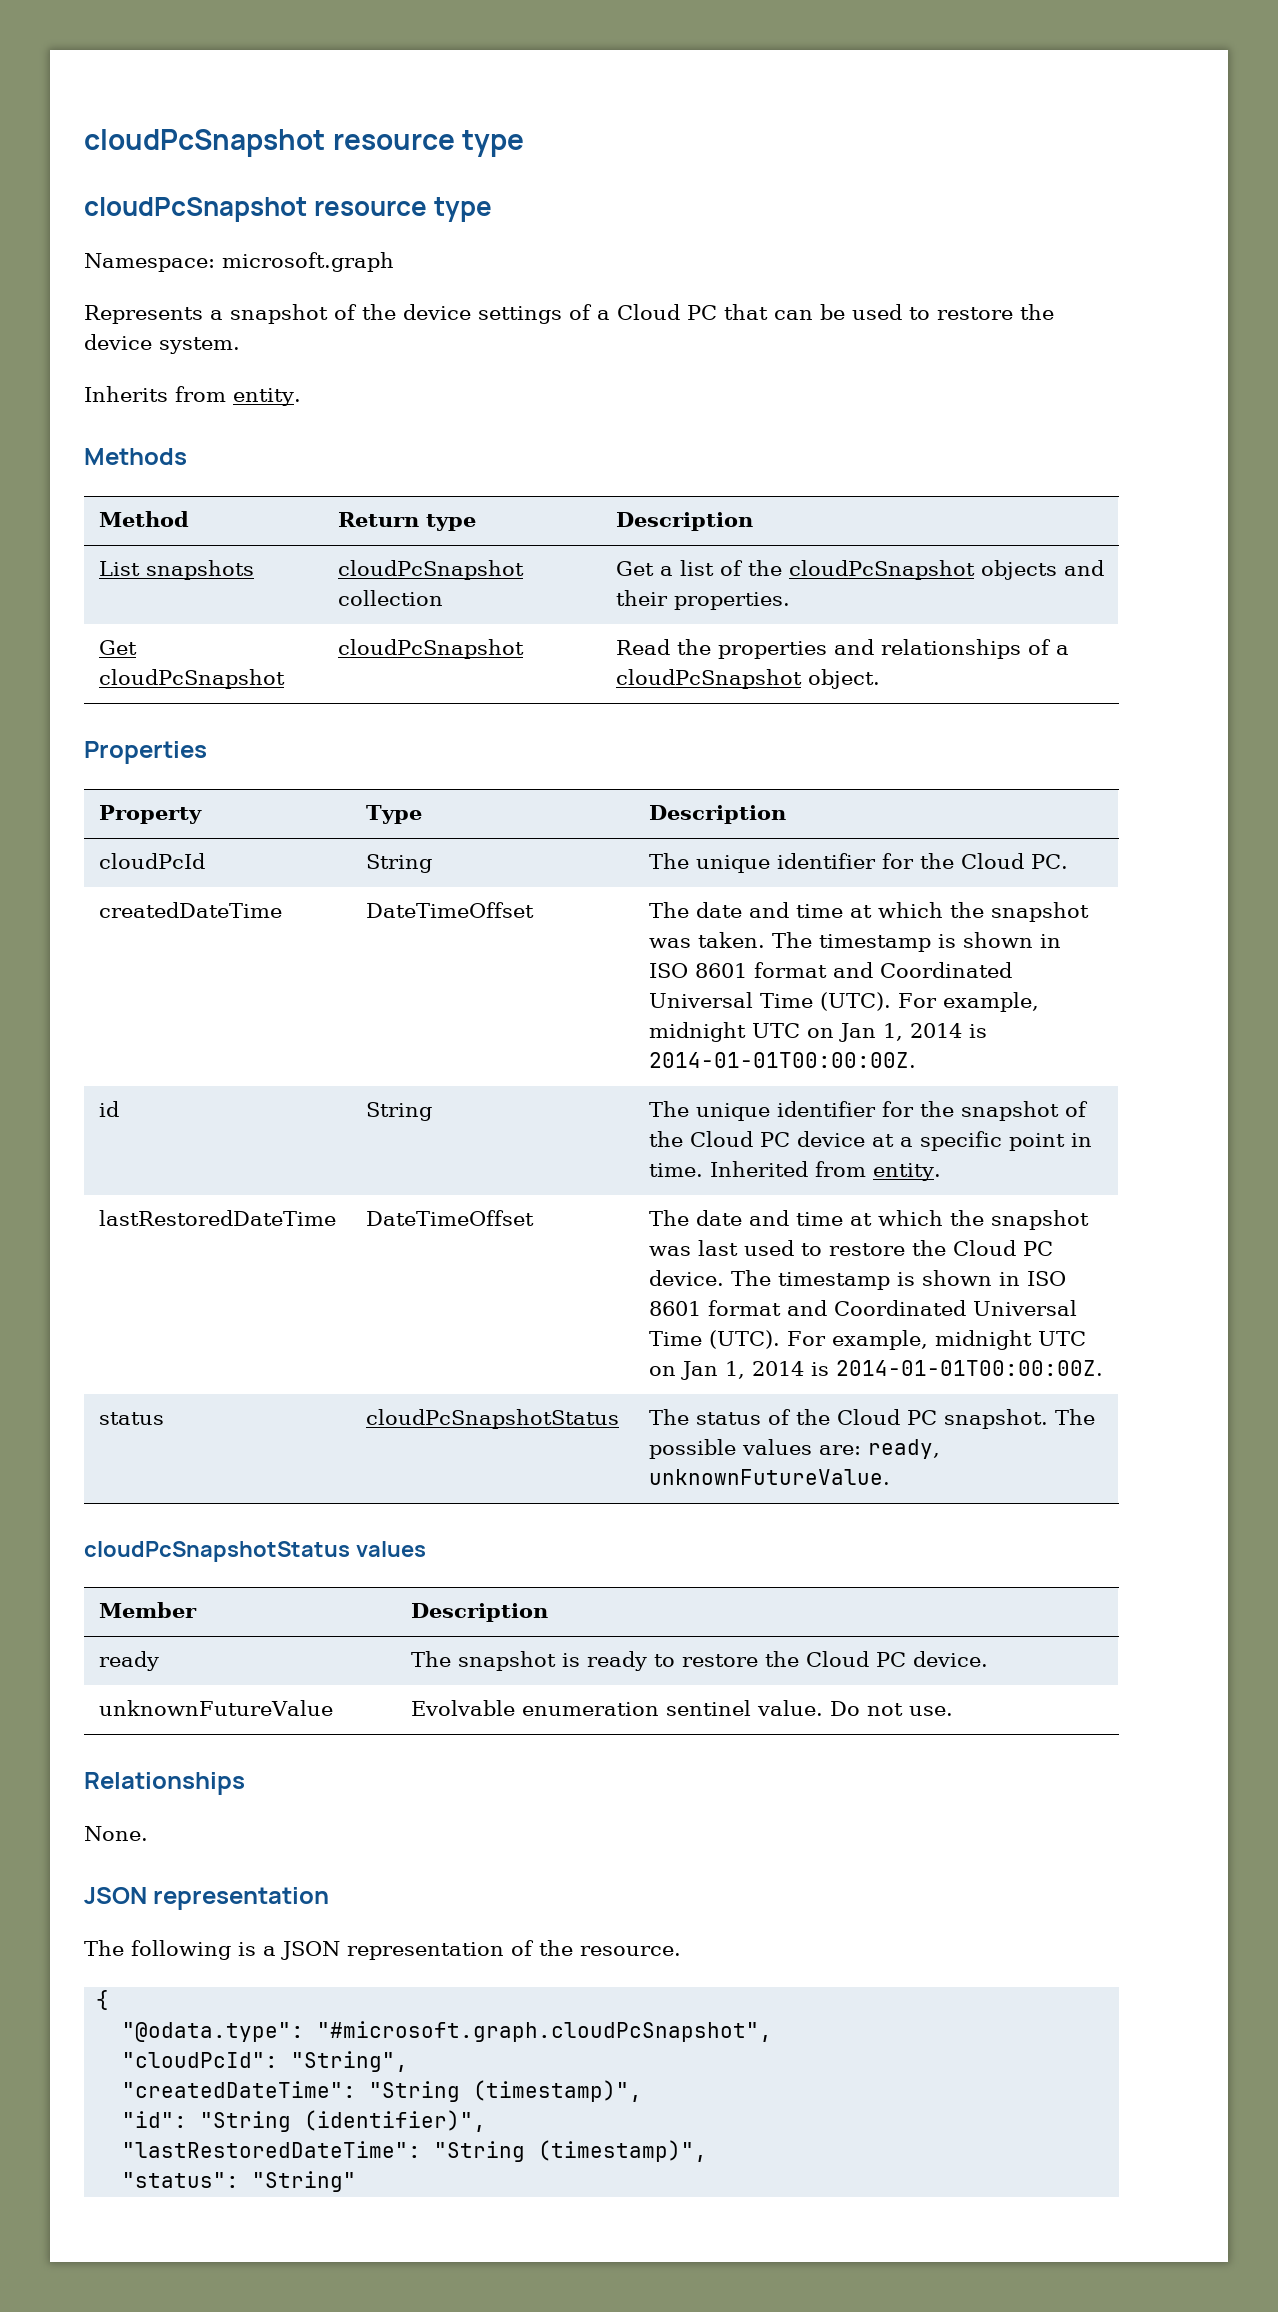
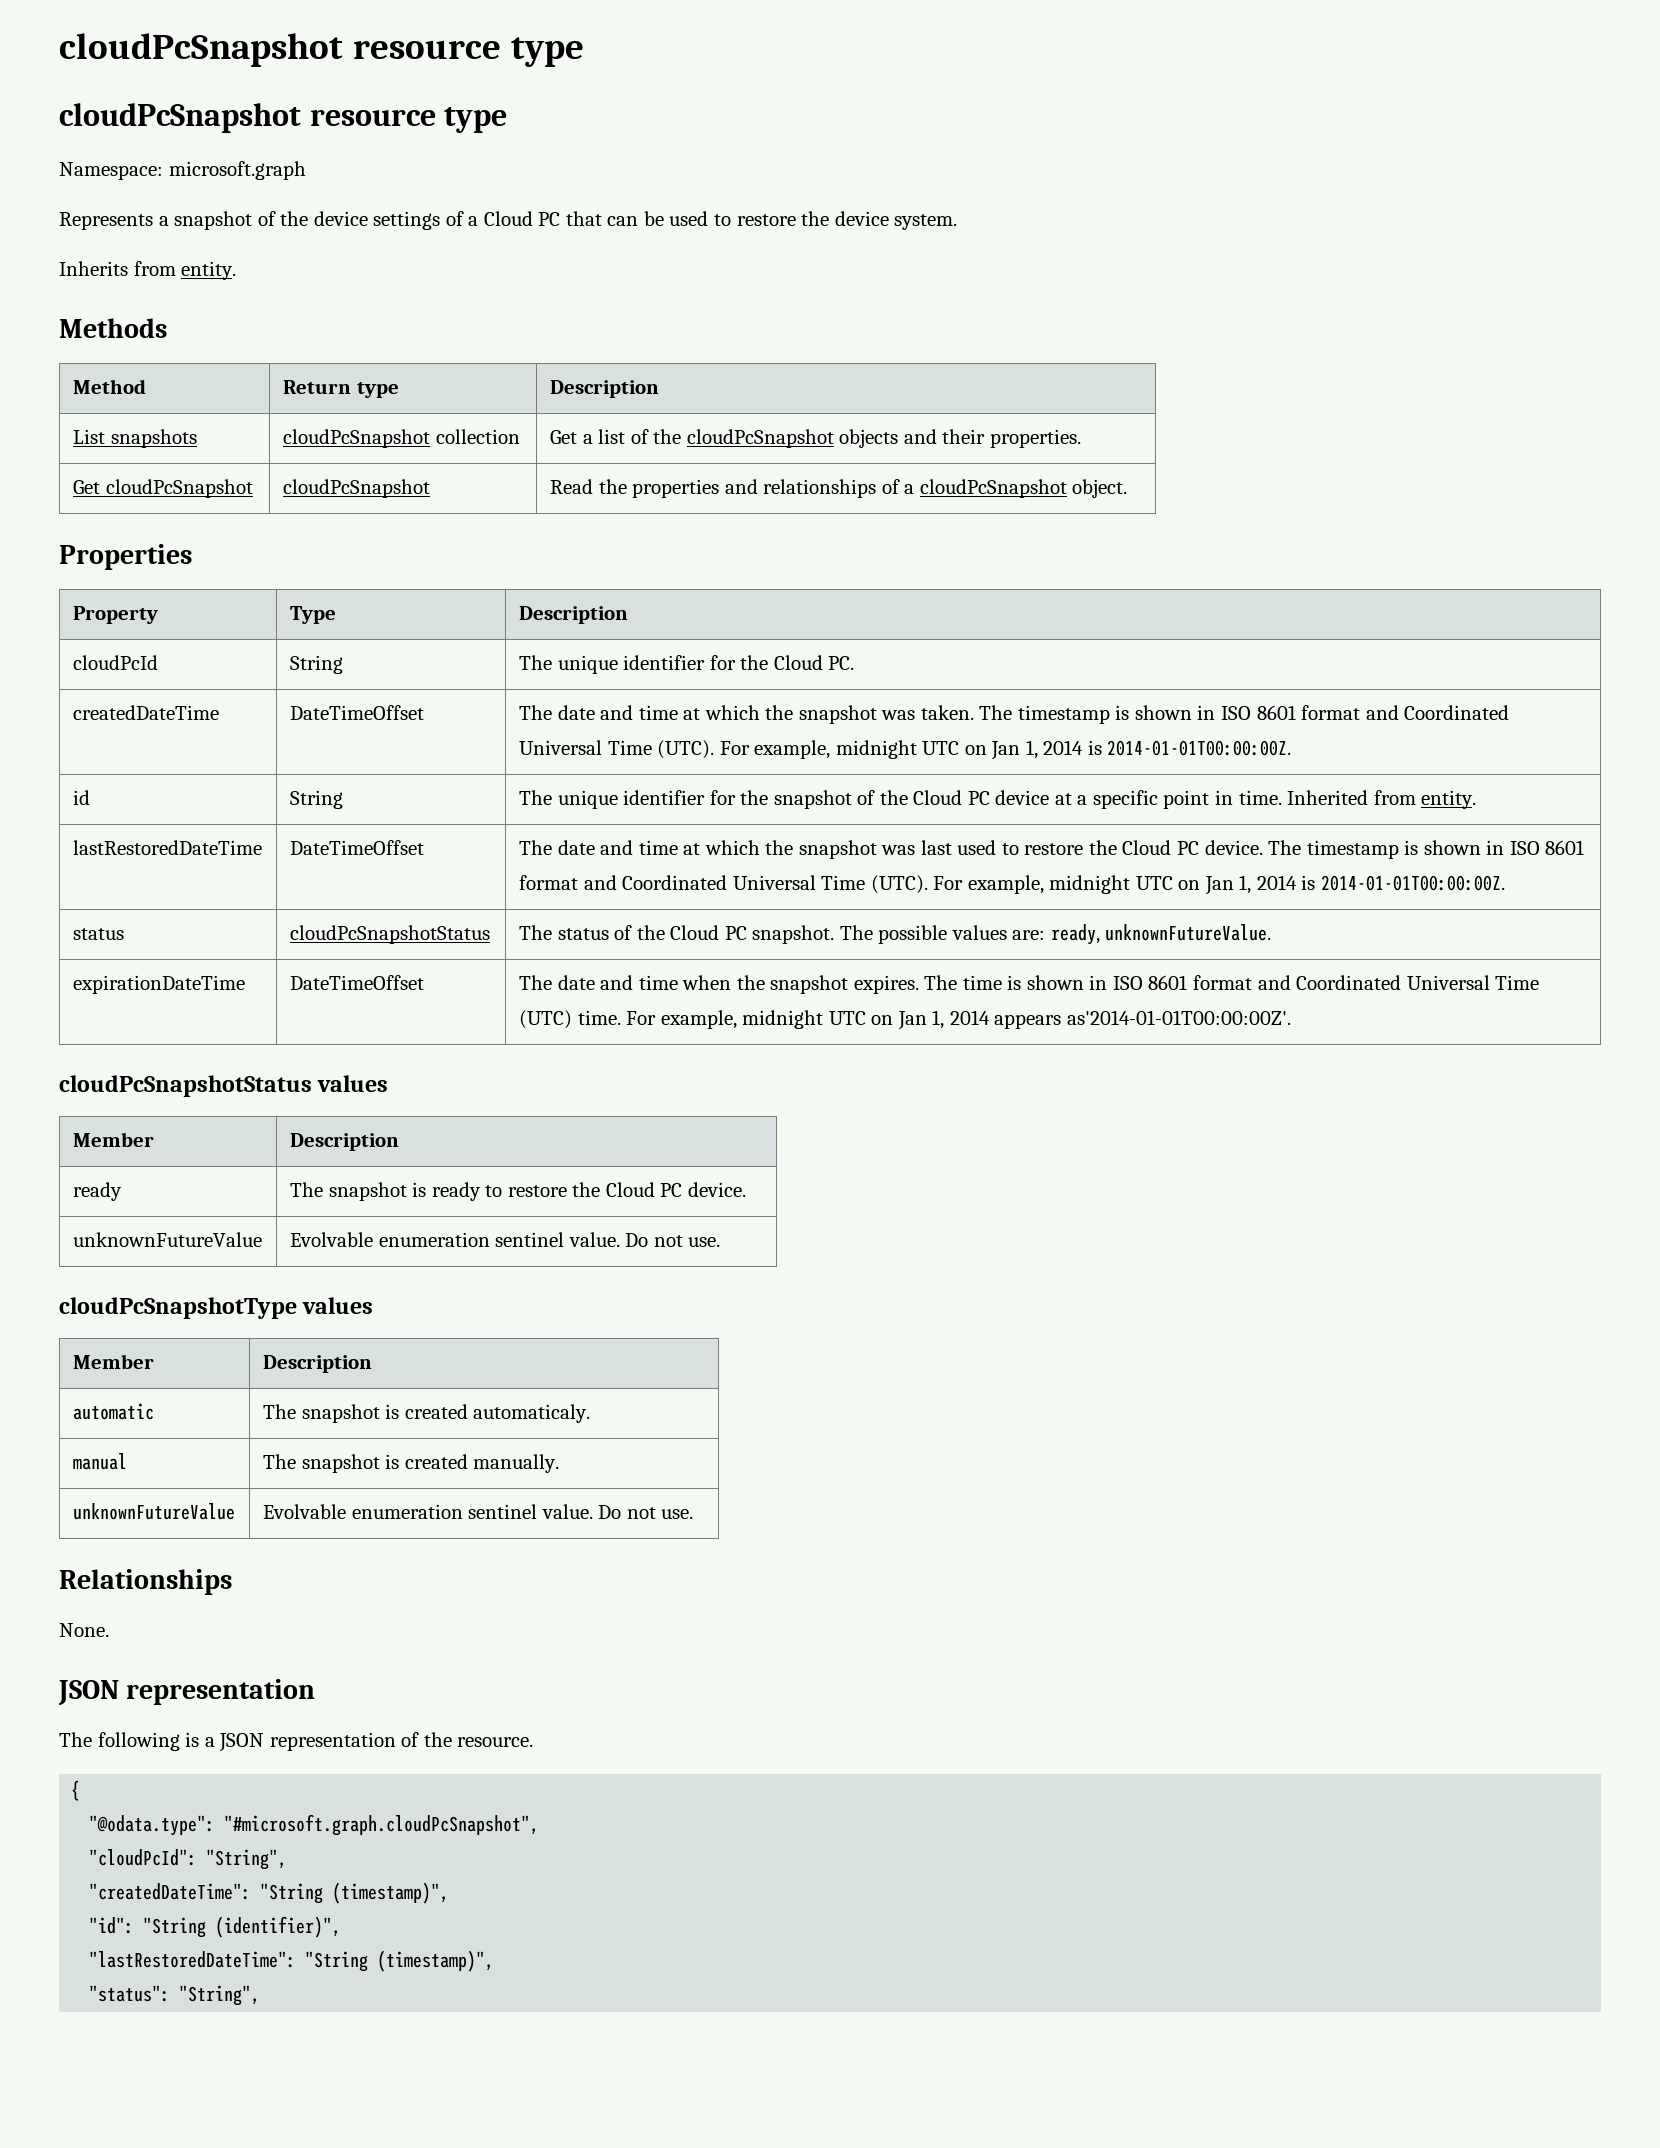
(890, 1477) none -> [72,975,245,994] [289,975,424,990] [518,975,1540,994] [518,1010,1291,1030] // expirationDateTime | DateTimeOffset | The date and time when the snapshot expires. The time is shown in ISO 8601 format and Coordinated Universal Time (UTC) time. For example, midnight UTC on Jan 1, 2014 appears as'2014-01-01T00:00:00Z'.
(953, 1711) none -> [59,1297,374,1319] [72,1354,154,1369] [262,1355,372,1373] [72,1403,154,1420] [262,1404,591,1423] [72,1453,127,1470] [262,1454,560,1473] [72,1503,235,1520] [262,1504,694,1519] // cloudPcSnapshotType values // Member | Description // automatic | The snapshot is created automaticaly. // manual | The snapshot is created manually. // unknownFutureValue | Evolvable enumeration sentinel value. Do not use.
[252,2171,357,2192] "String" -> [179,1985,261,2006] "String",

